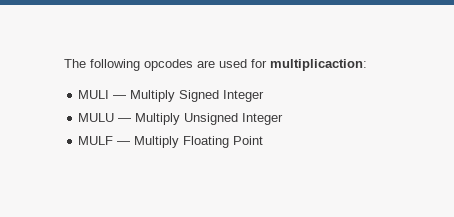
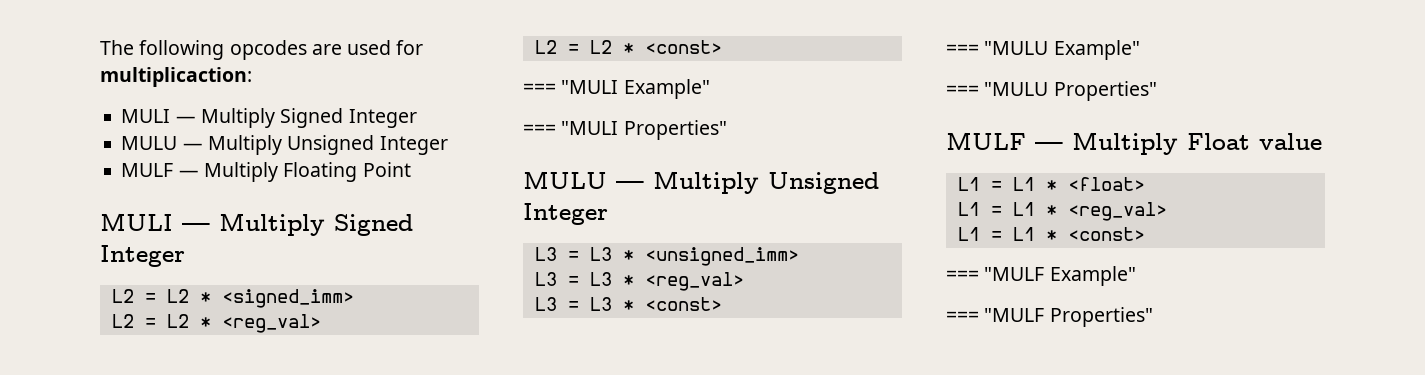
(264, 140) none -> [100,213,413,236] [100,245,185,267] [111,289,354,308] [111,314,321,333] [534,40,722,54] [523,79,710,99] [523,120,727,140] [523,171,879,194] [523,203,608,225] [534,247,799,266] [534,272,744,291] [534,297,722,311] [946,40,1140,60] [946,81,1157,101] [946,132,1322,155] [957,177,1145,191] [957,202,1167,221] [957,227,1145,241] [946,266,1136,286] [946,307,1153,327] // MULI — Multiply Signed Integer // L2 = L2 * <signed_imm> // L2 = L2 * <reg_val> // L2 = L2 * <const> // === "MULI Example" // === "MULI Properties" // MULU — Multiply Unsigned Integer // L3 = L3 * <unsigned_imm> // L3 = L3 * <reg_val> // L3 = L3 * <const> // === "MULU Example" // === "MULU Properties" // MULF — Multiply Float value // L1 = L1 * <float> // L1 = L1 * <reg_val> // L1 = L1 * <const> // === "MULF Example" // === "MULF Properties"

